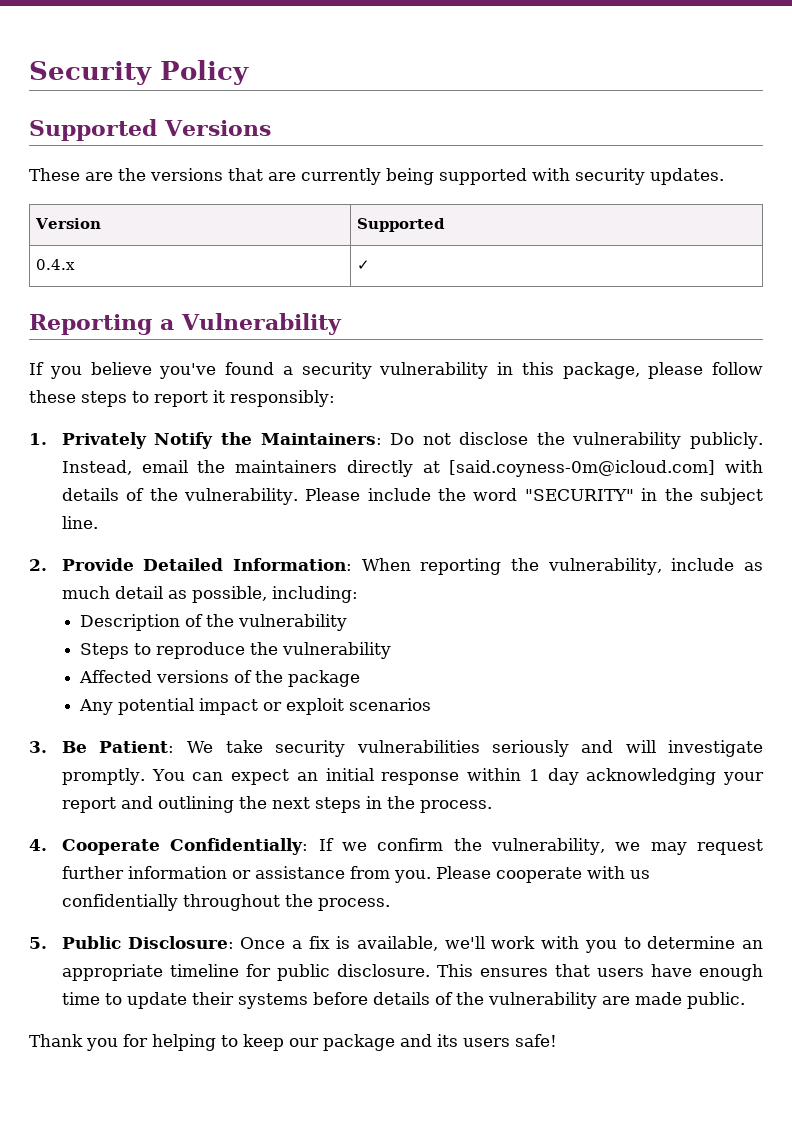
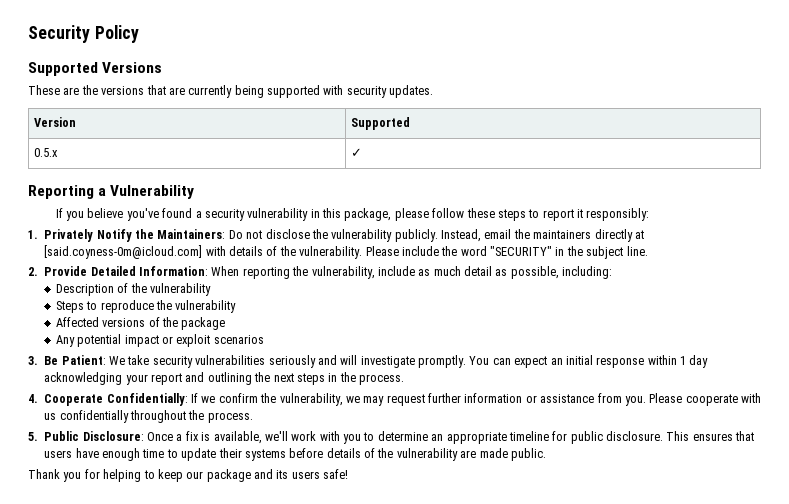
[35,259,75,270] 0.4.x -> [34,148,59,157] 0.5.x

